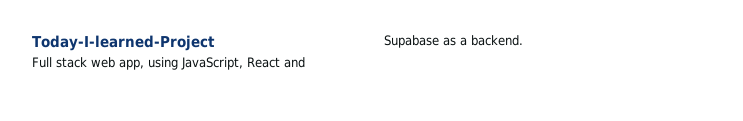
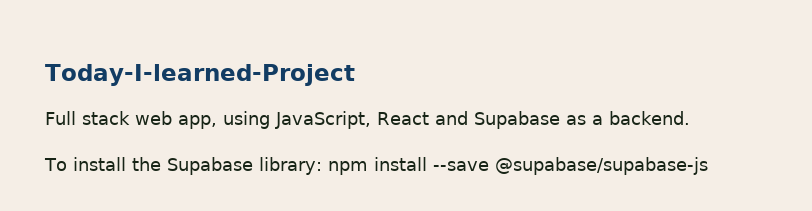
(523, 40) none -> [44,157,708,175] // To install the Supabase library: npm install --save @supabase/supabase-js

